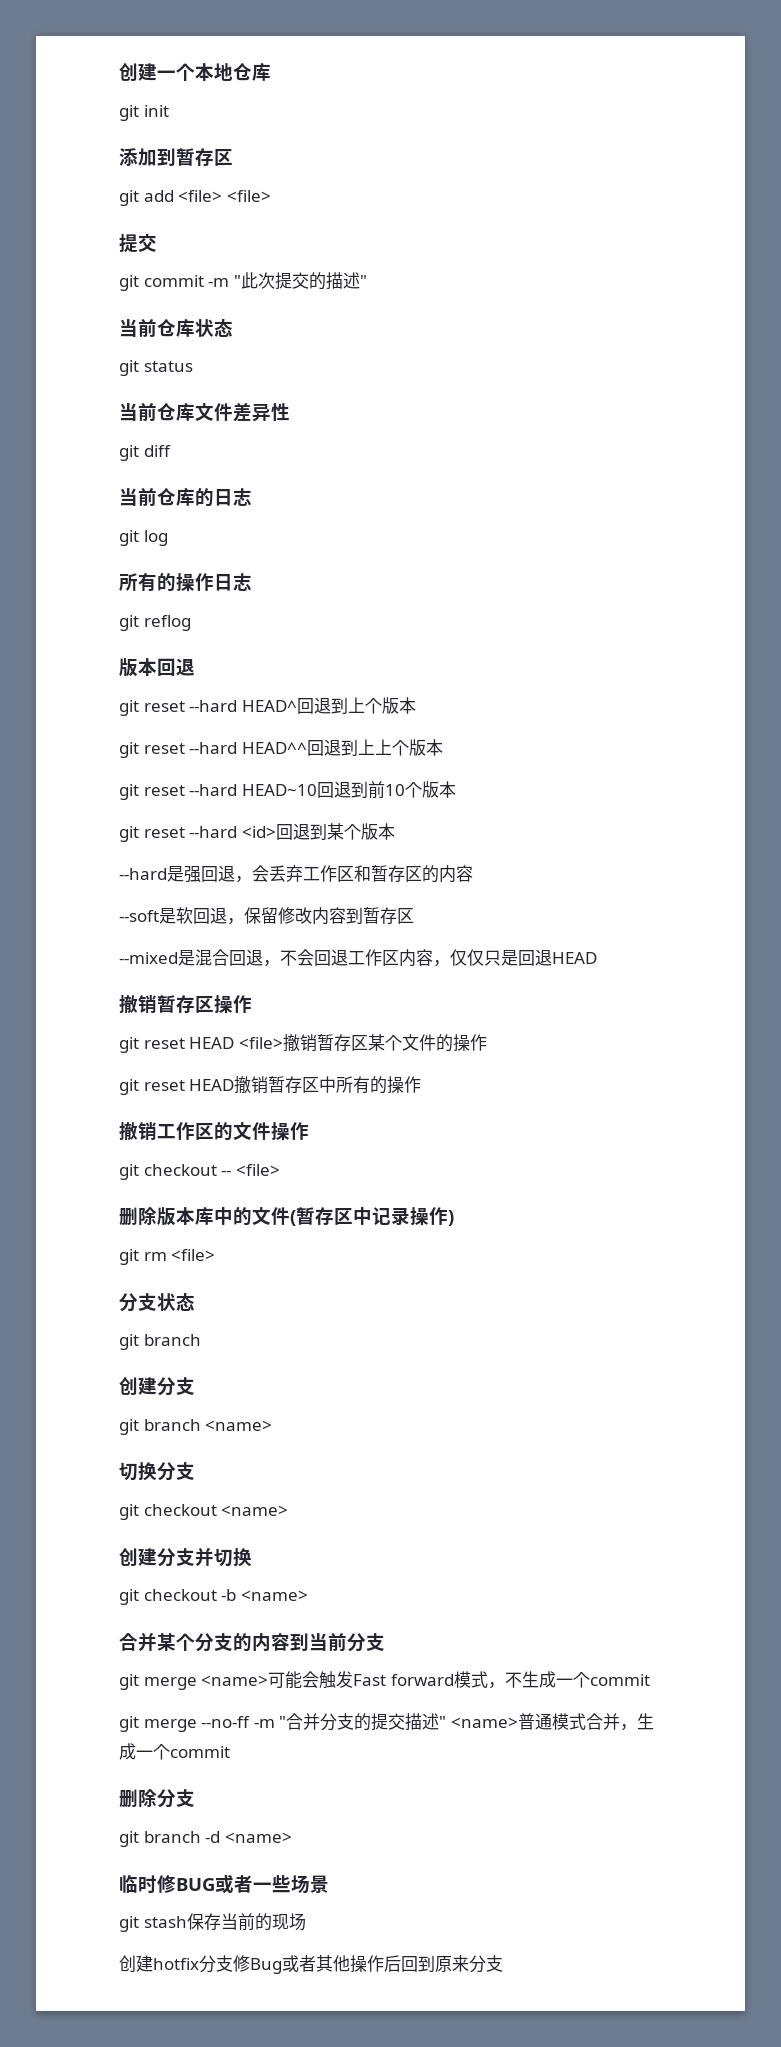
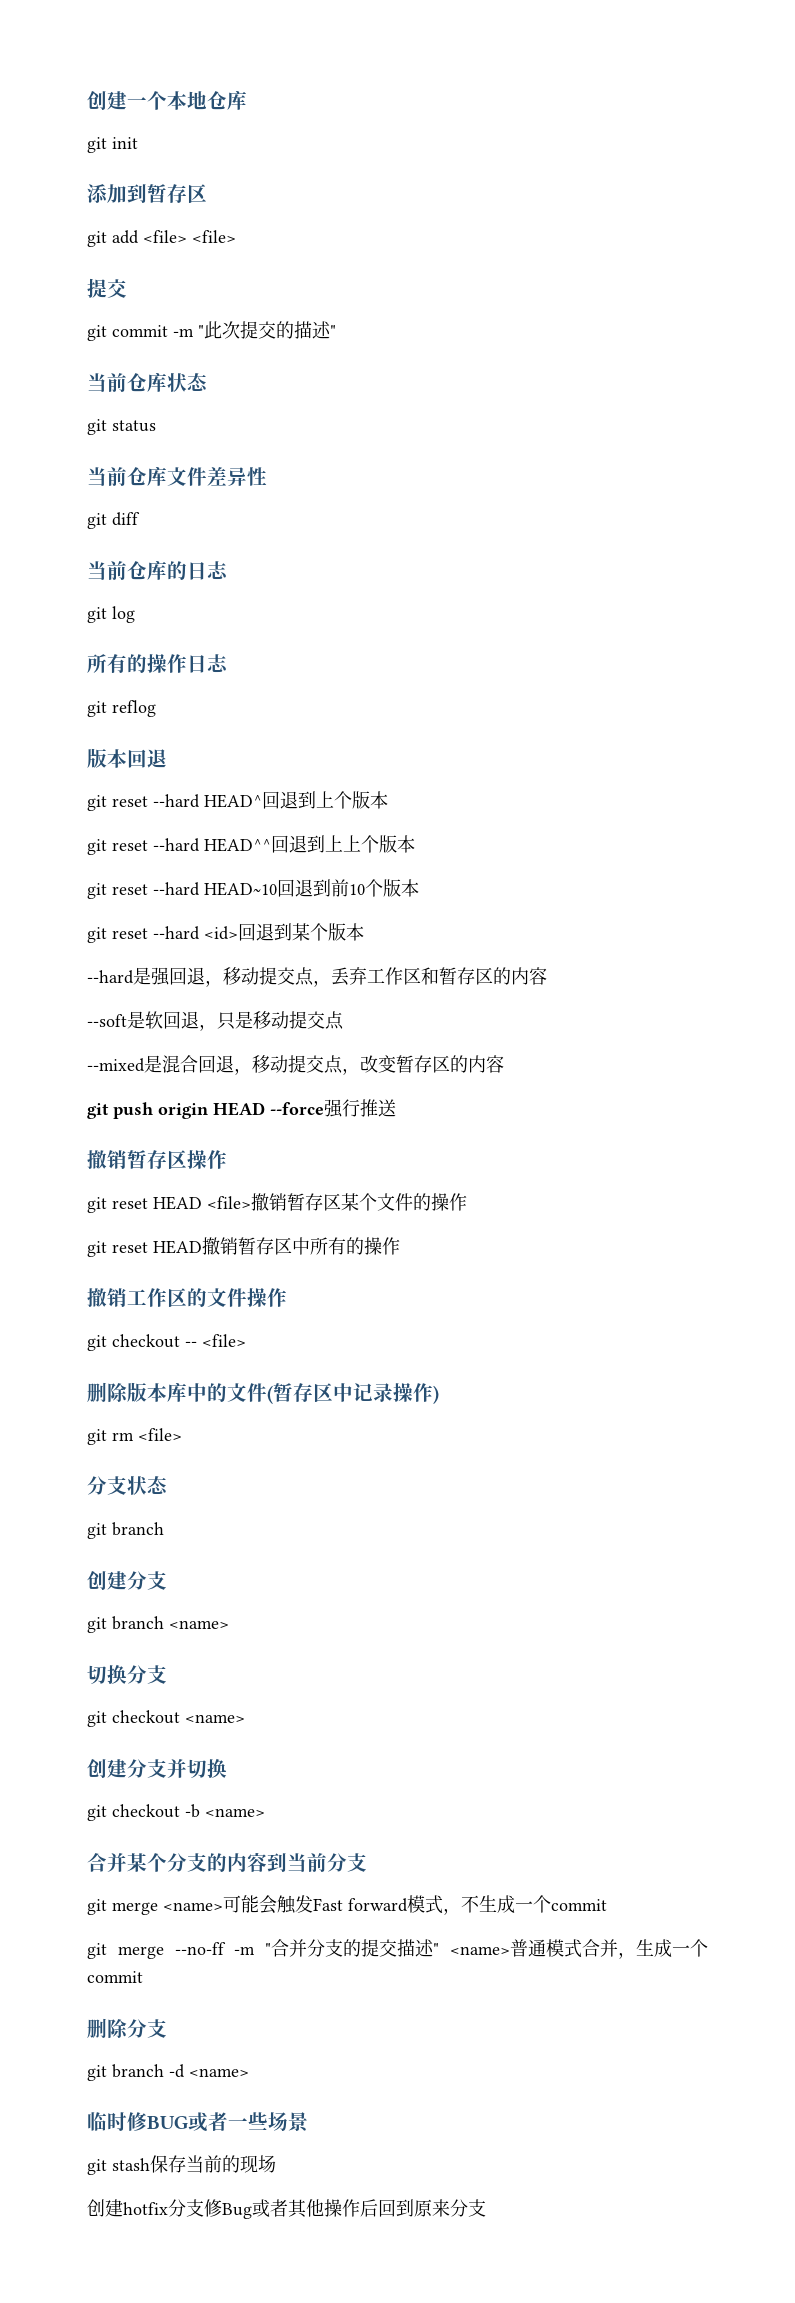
[252,865,269,882] 会 -> [223,967,331,987] 移动提交点，
[244,907,414,925] 保留修改内容到暂存区 -> [217,1011,344,1030] 只是移动提交点
[280,949,597,967] 不会回退工作区内容，仅仅只是回退HEAD -> [252,1055,504,1075] [87,1099,396,1119] 移动提交点，改变暂存区的内容 // git push origin HEAD --force强行推送

